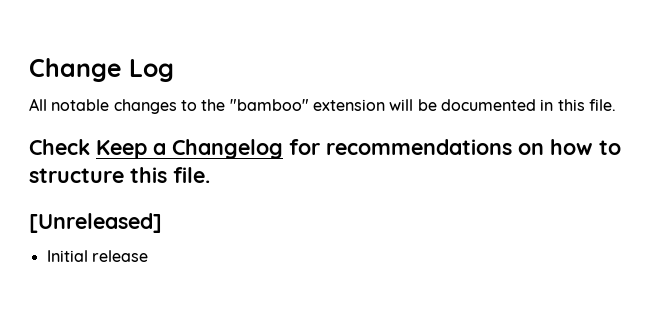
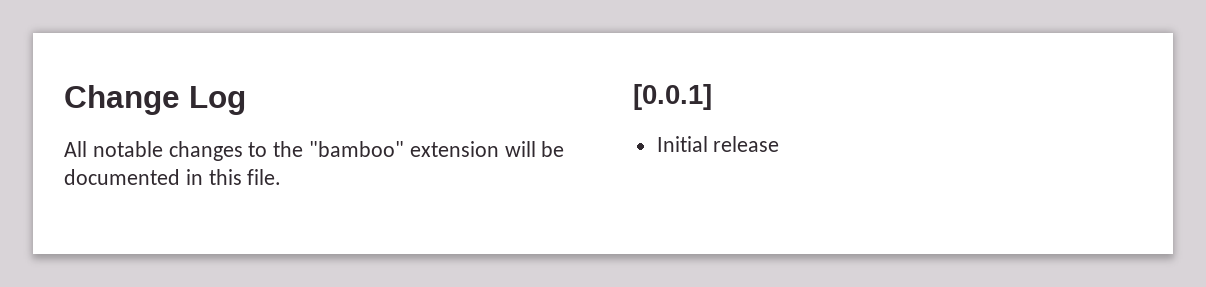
[29,139,621,159] [29,167,210,183] [29,213,162,233] Check Keep a Changelog for recommendations on how to structure this file. // [Unreleased] -> [633,84,712,110] [0.0.1]

